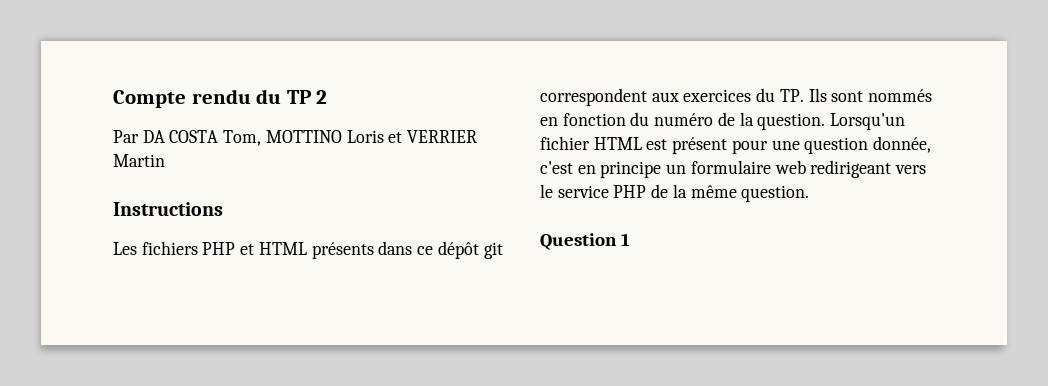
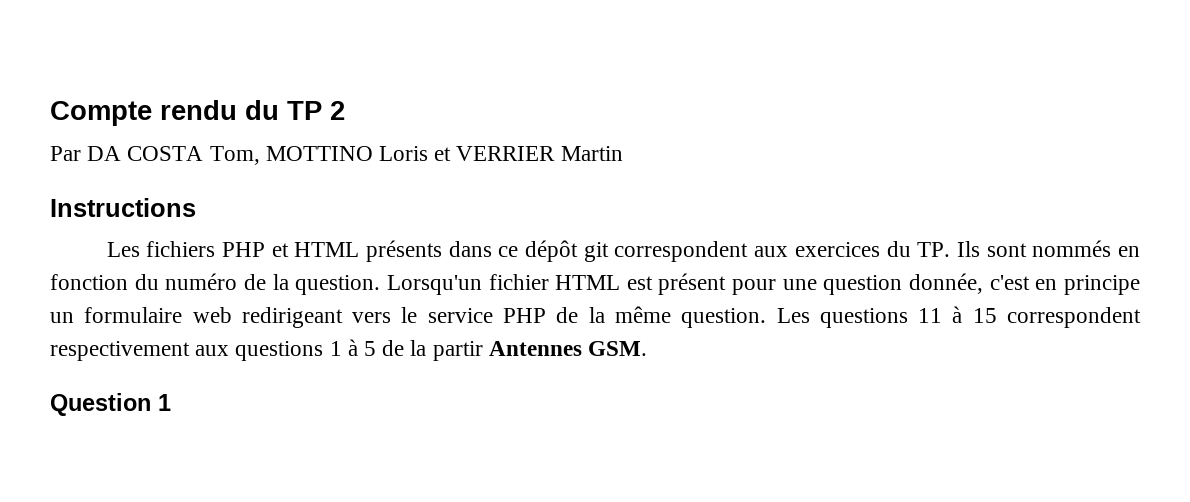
(810, 193) none -> [776,306,1141,328] [50,339,648,361] Les questions 11 à 15 correspondent respectivement aux questions 1 à 5 de la partir Antennes GSM.

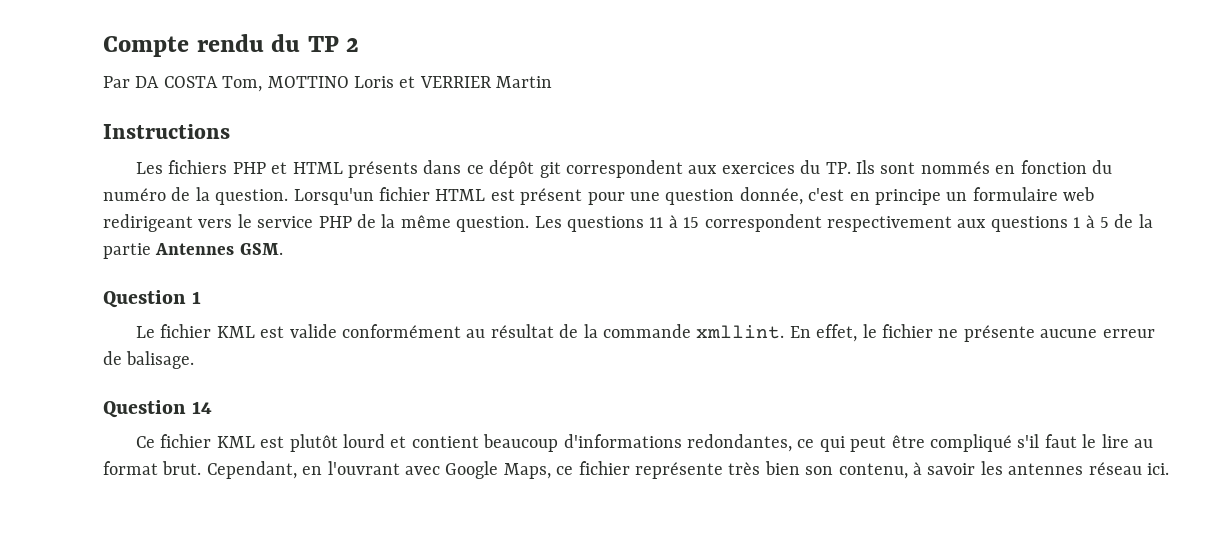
[432,341,483,361] partir -> [103,243,151,259] partie
(171, 402) none -> [135,324,1155,342] [103,351,195,369] [103,400,213,418] [135,434,1153,452] [103,461,1169,479] // Le fichier KML est valide conformément au résultat de la commande xmllint. En effet, le fichier ne présente aucune erreur de balisage. // Question 14 // Ce fichier KML est plutôt lourd et contient beaucoup d'informations redondantes, ce qui peut être compliqué s'il faut le lire au format brut. Cependant, en l'ouvrant avec Google Maps, ce fichier représente très bien son contenu, à savoir les antennes réseau ici.

